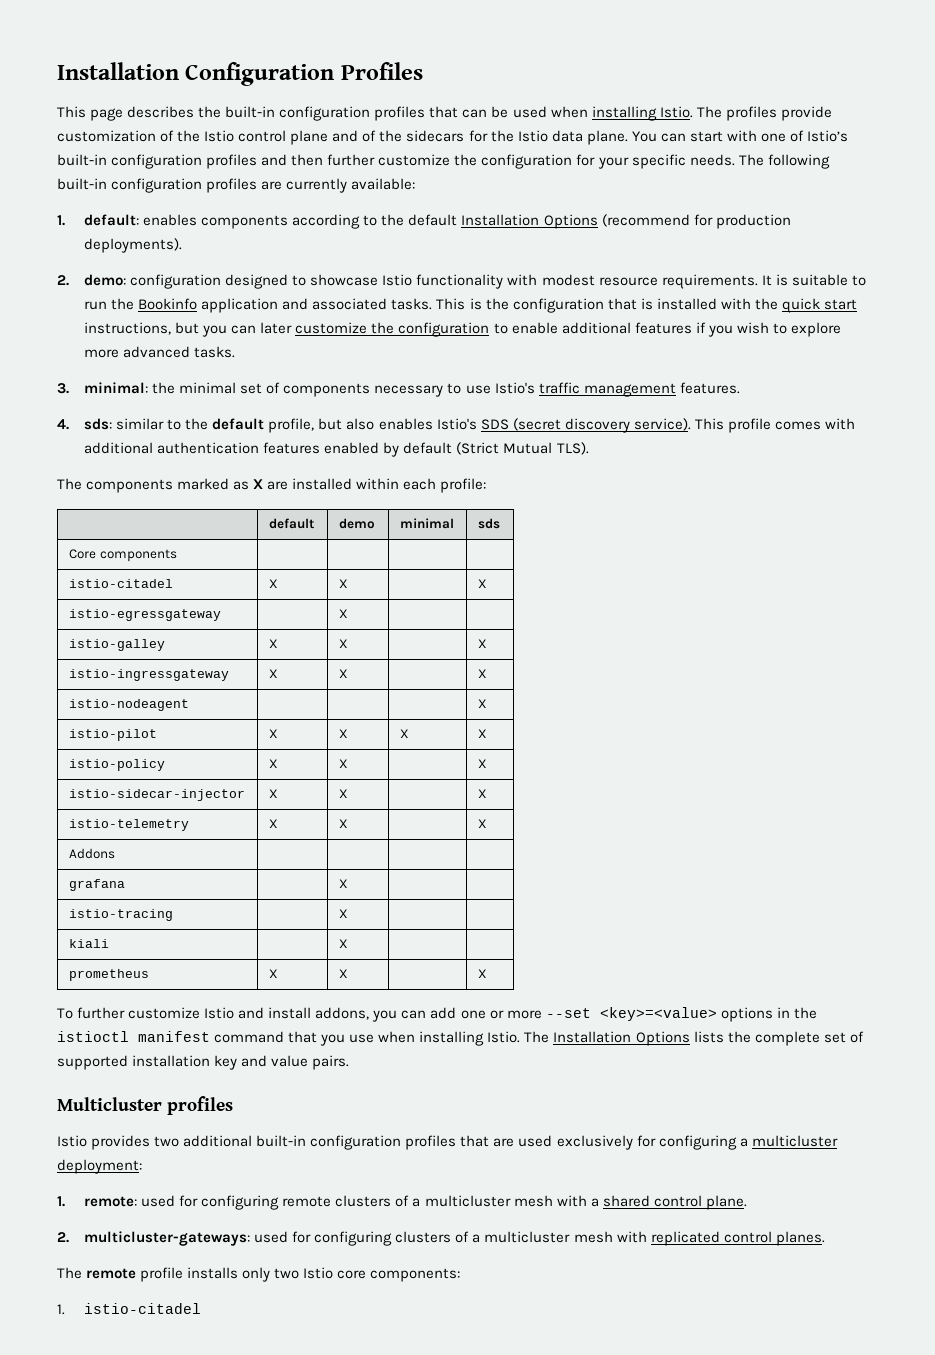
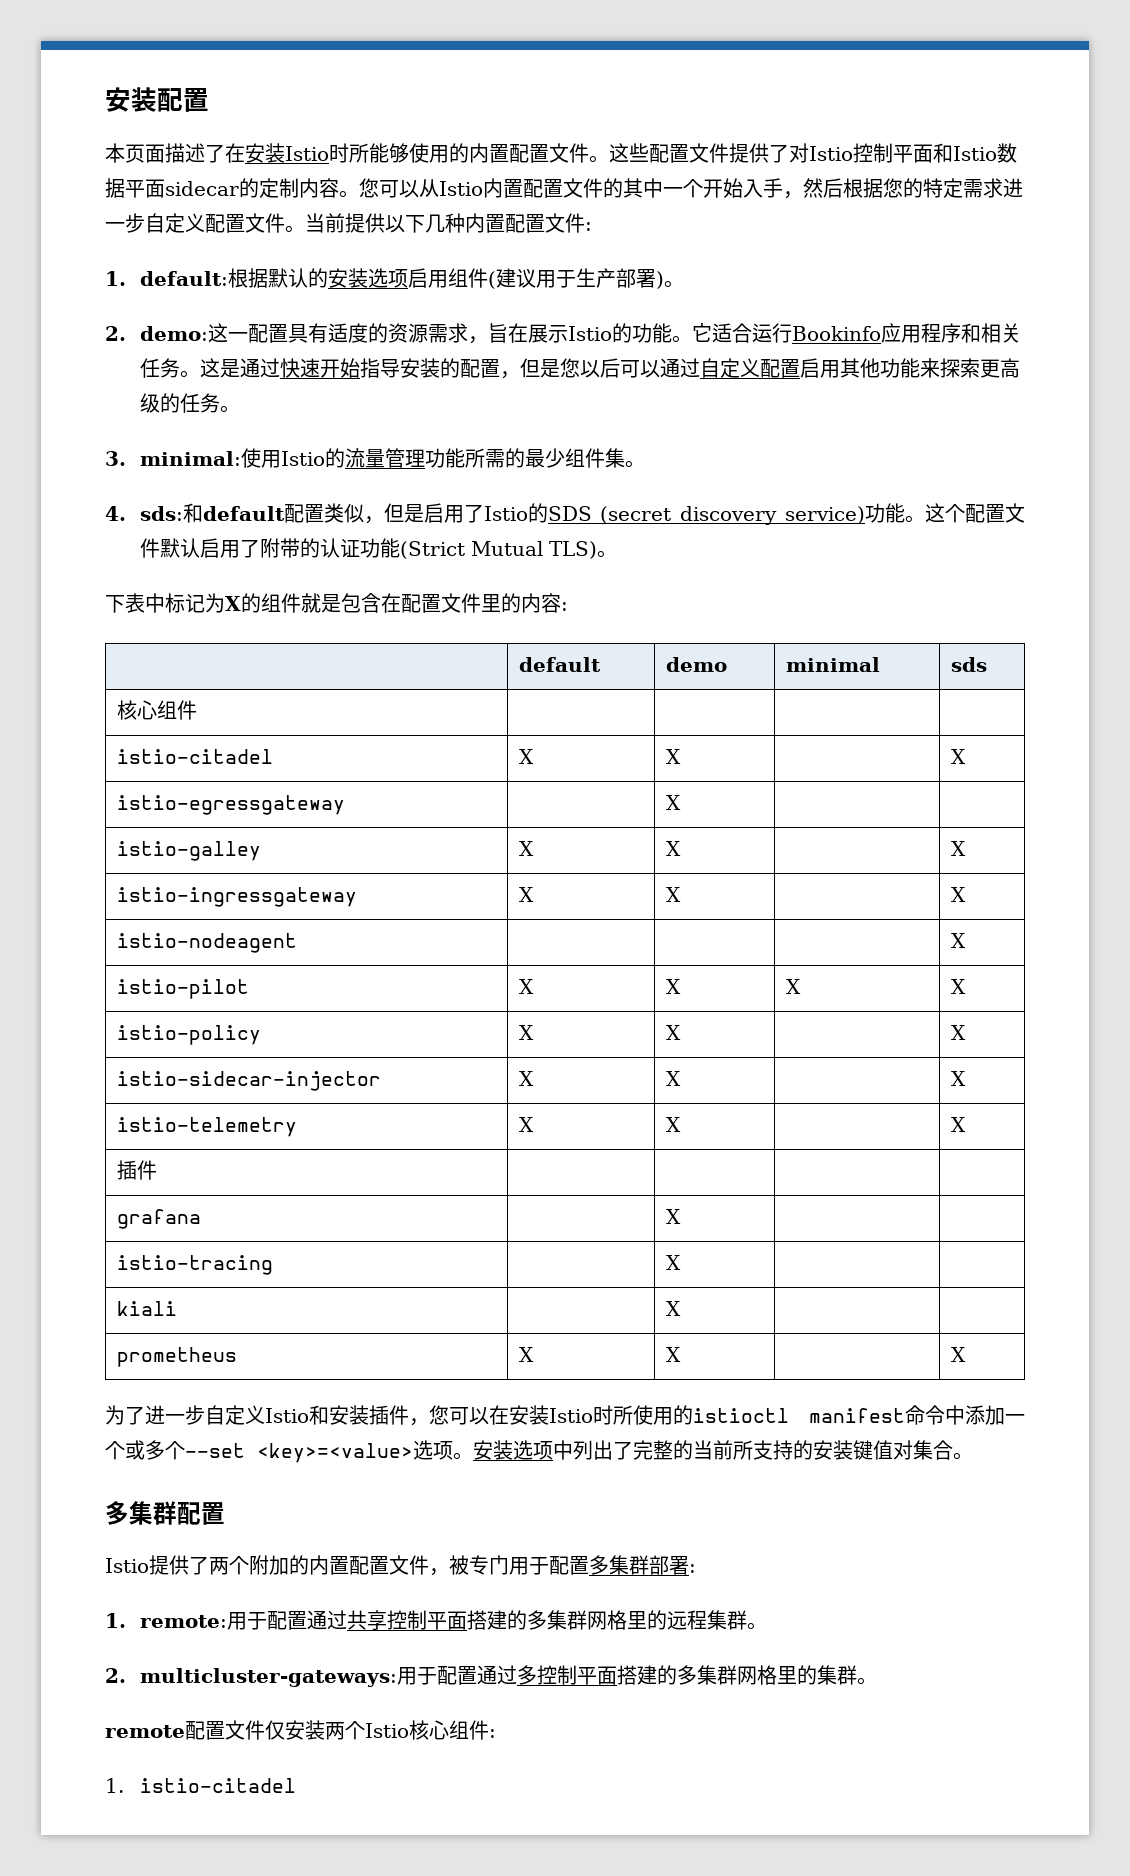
[57,62,423,86] [57,106,832,121] [57,130,849,145] [57,154,830,169] [57,178,416,193] [57,214,791,229] [84,238,183,253] [57,274,866,289] [84,298,857,313] [84,322,841,337] [84,346,236,358] [57,382,740,397] [57,418,855,433] [84,442,589,457] [57,478,487,493] Installation Configuration Profiles // This page describes the built-in configuration profiles that can be used when installing Istio. The profiles provide customization of the Istio control plane and of the sidecars for the Istio data plane. You can start with one of Istio’s built-in configuration profiles and then further customize the configuration for your specific needs. The following built-in configuration profiles are currently available: // 1. default: enables components according to the default Installation Options (recommend for production deployments). // 2. demo: configuration designed to showcase Istio functionality with modest resource requirements. It is suitable to run the Bookinfo application and associated tasks. This is the configuration that is installed with the quick start instructions, but you can later customize the configuration to enable additional features if you wish to explore more advanced tasks. // 3. minimal: the minimal set of components necessary to use Istio's traffic management features. // 4. sds: similar to the default profile, but also enables Istio's SDS (secret discovery service). This profile comes with additional authentication features enabled by default (Strict Mutual TLS). // The components marked as X are installed within each profile: -> [105,87,209,112] [105,143,1017,163] [105,178,1023,199] [105,213,592,233] [105,268,684,289] [105,323,1021,344] [139,358,1020,379] [139,393,240,413] [105,448,645,468] [105,503,1025,525] [139,538,617,559] [105,593,568,613] 安装配置 // 本页面描述了在安装Istio时所能够使用的内置配置文件。这些配置文件提供了对Istio控制平面和Istio数据平面sidecar的定制内容。您可以从Istio内置配置文件的其中一个开始入手，然后根据您的特定需求进一步自定义配置文件。当前提供以下几种内置配置文件: // 1. default:根据默认的安装选项启用组件(建议用于生产部署)。 // 2. demo:这一配置具有适度的资源需求，旨在展示Istio的功能。它适合运行Bookinfo应用程序和相关任务。这是通过快速开始指导安装的配置，但是您以后可以通过自定义配置启用其他功能来探索更高级的任务。 // 3. minimal:使用Istio的流量管理功能所需的最少组件集。 // 4. sds:和default配置类似，但是启用了Istio的SDS (secret discovery service)功能。这个配置文件默认启用了附带的认证功能(Strict Mutual TLS)。 // 下表中标记为X的组件就是包含在配置文件里的内容:
[68,549,177,562] Core components -> [116,700,197,720] 核心组件
[68,848,115,859] Addons -> [116,1160,157,1180] 插件
[57,1007,817,1022] [57,1031,864,1046] [57,1055,350,1070] [57,1096,234,1115] [57,1135,838,1150] [57,1159,142,1174] [57,1195,747,1210] [57,1231,825,1246] [57,1267,461,1282] To further customize Istio and install addons, you can add one or more --set <key>=<value> options in the istioctl manifest command that you use when installing Istio. The Installation Options lists the complete set of supported installation key and value pairs. // Multicluster profiles // Istio provides two additional built-in configuration profiles that are used exclusively for configuring a multicluster deployment: // 1. remote: used for configuring remote clusters of a multicluster mesh with a shared control plane. // 2. multicluster-gateways: used for configuring clusters of a multicluster mesh with replicated control planes. // The remote profile installs only two Istio core components: -> [105,1405,1025,1426] [105,1440,973,1463] [105,1501,225,1525] [105,1555,696,1576] [105,1610,767,1631] [105,1665,877,1687] [105,1720,496,1740] 为了进一步自定义Istio和安装插件，您可以在安装Istio时所使用的istioctl manifest命令中添加一个或多个--set <key>=<value>选项。安装选项中列出了完整的当前所支持的安装键值对集合。 // 多集群配置 // Istio提供了两个附加的内置配置文件，被专门用于配置多集群部署: // 1. remote:用于配置通过共享控制平面搭建的多集群网格里的远程集群。 // 2. multicluster-gateways:用于配置通过多控制平面搭建的多集群网格里的集群。 // remote配置文件仅安装两个Istio核心组件:

